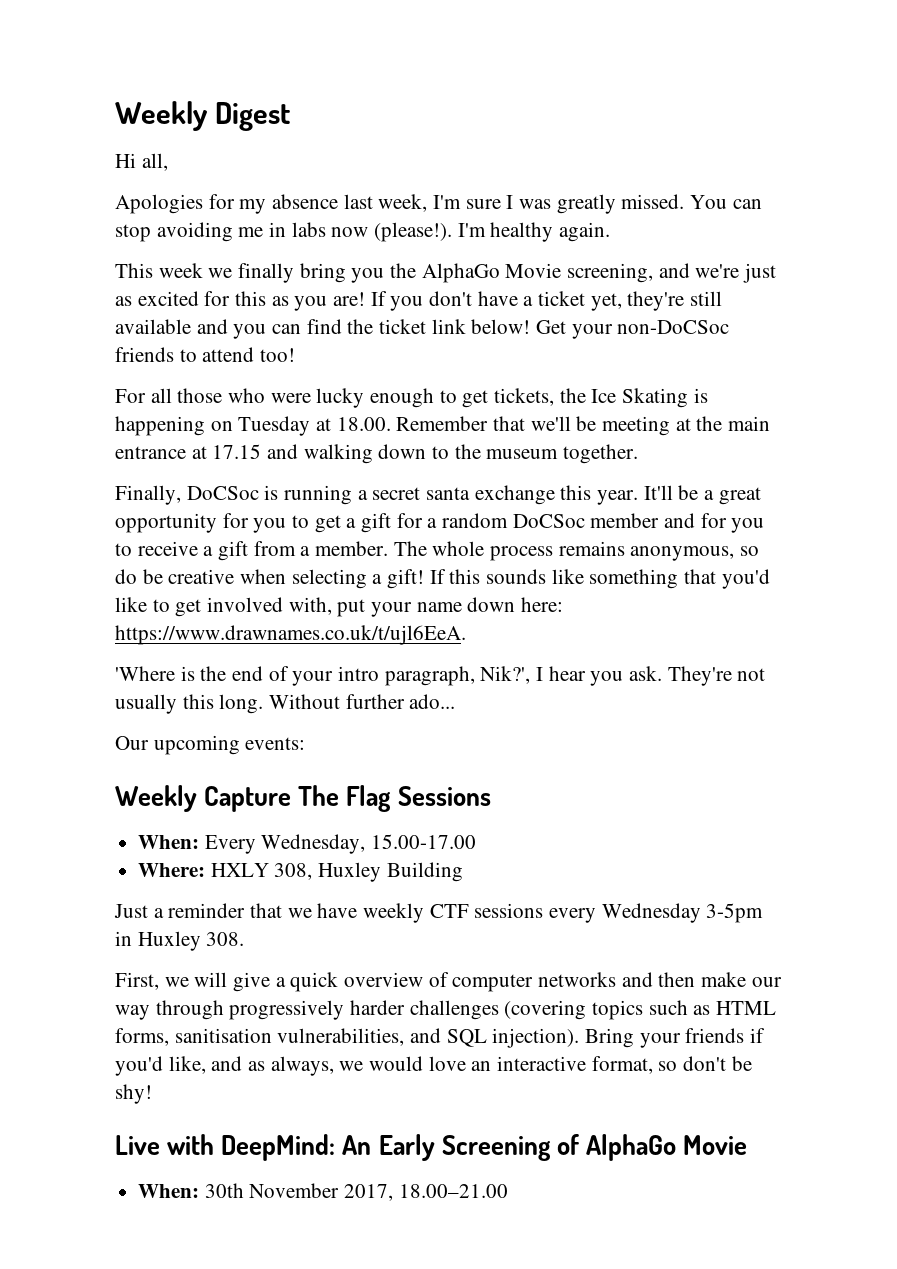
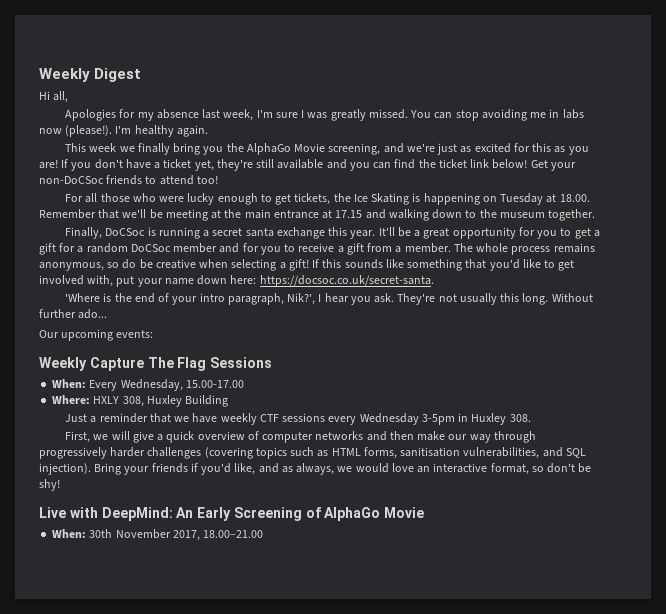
[115,625,466,645] https://www.drawnames.co.uk/t/ujl6EeA. -> [259,275,434,287] https://docsoc.co.uk/secret-santa.

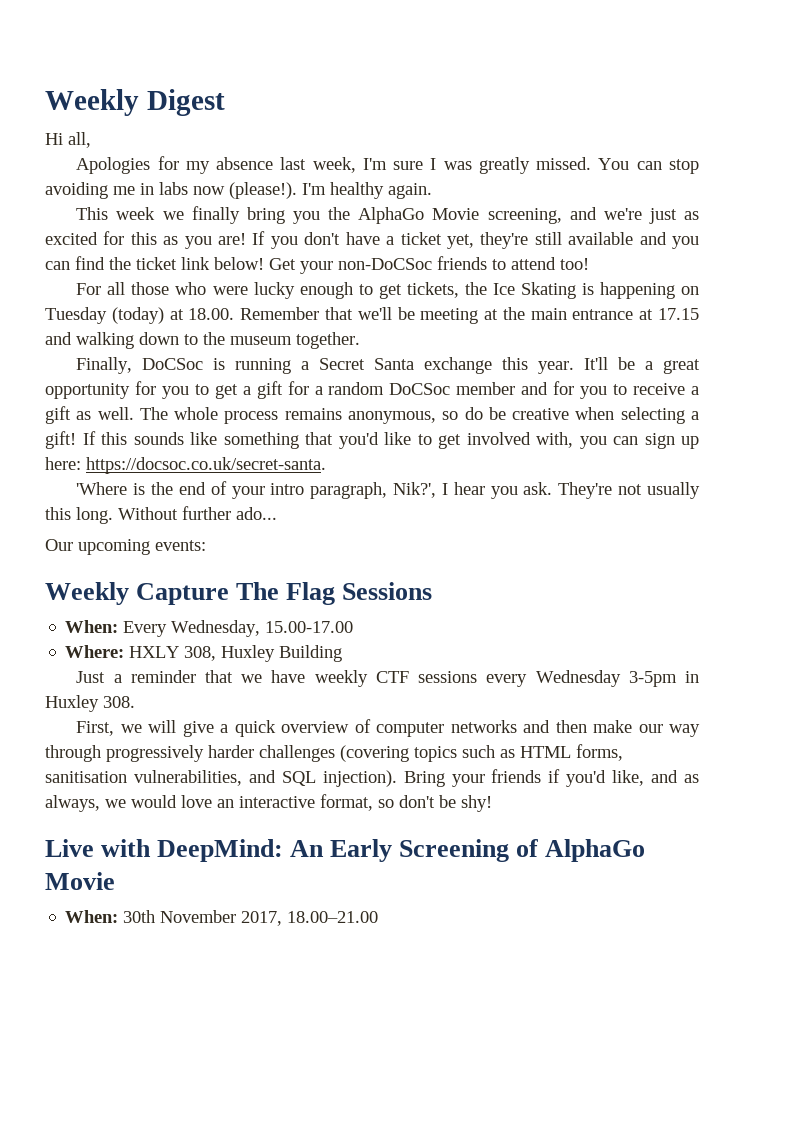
(544, 199) none -> [111,307,164,324] (today)
[212,228,274,237] secret santa -> [319,358,415,370] Secret Santa
[367,243,451,253] from a member. -> [76,407,134,420] as well.
[116,275,228,287] put your name down -> [579,433,699,449] you can sign up

